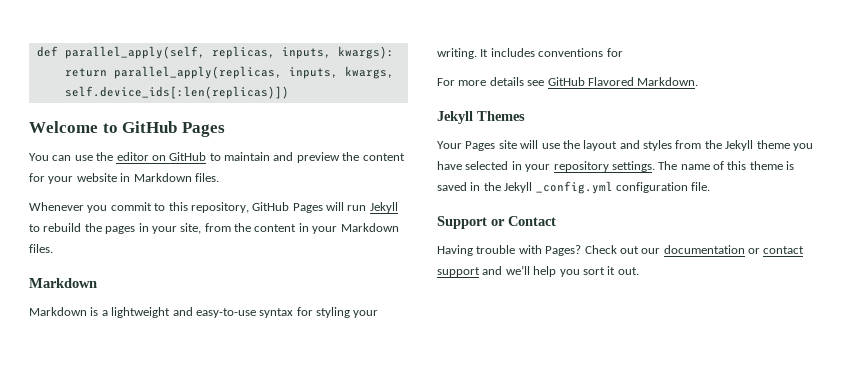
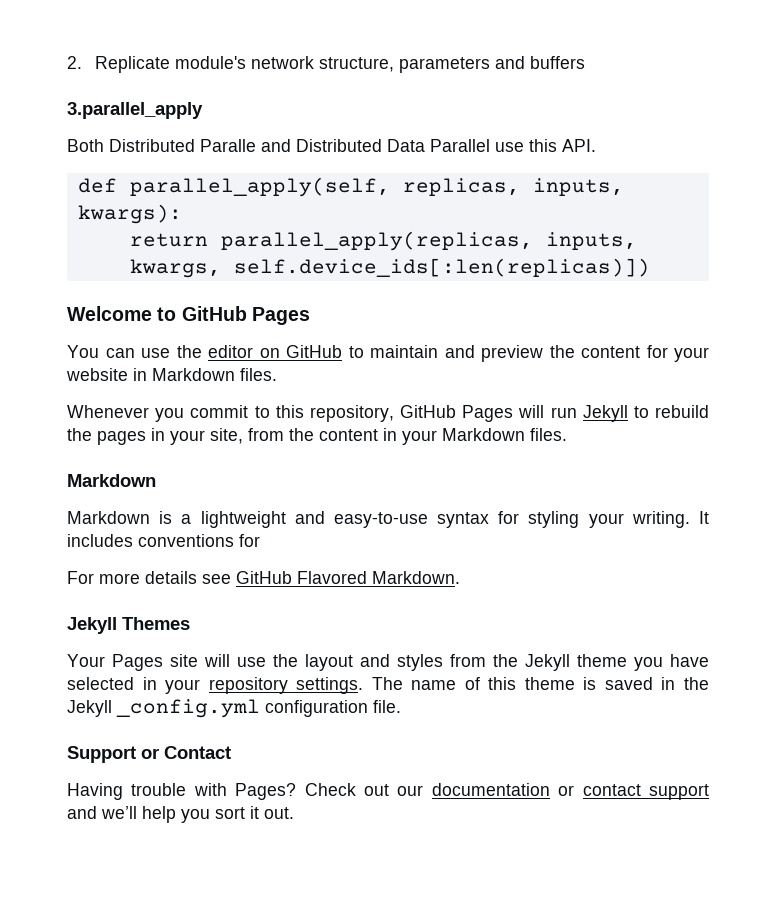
(36, 51) none -> [67,56,585,73] [67,102,203,119] [67,139,596,152] 2. Replicate module's network structure, parameters and buffers // 3.parallel_apply // Both Distributed Paralle and Distributed Data Parallel use this API. //

